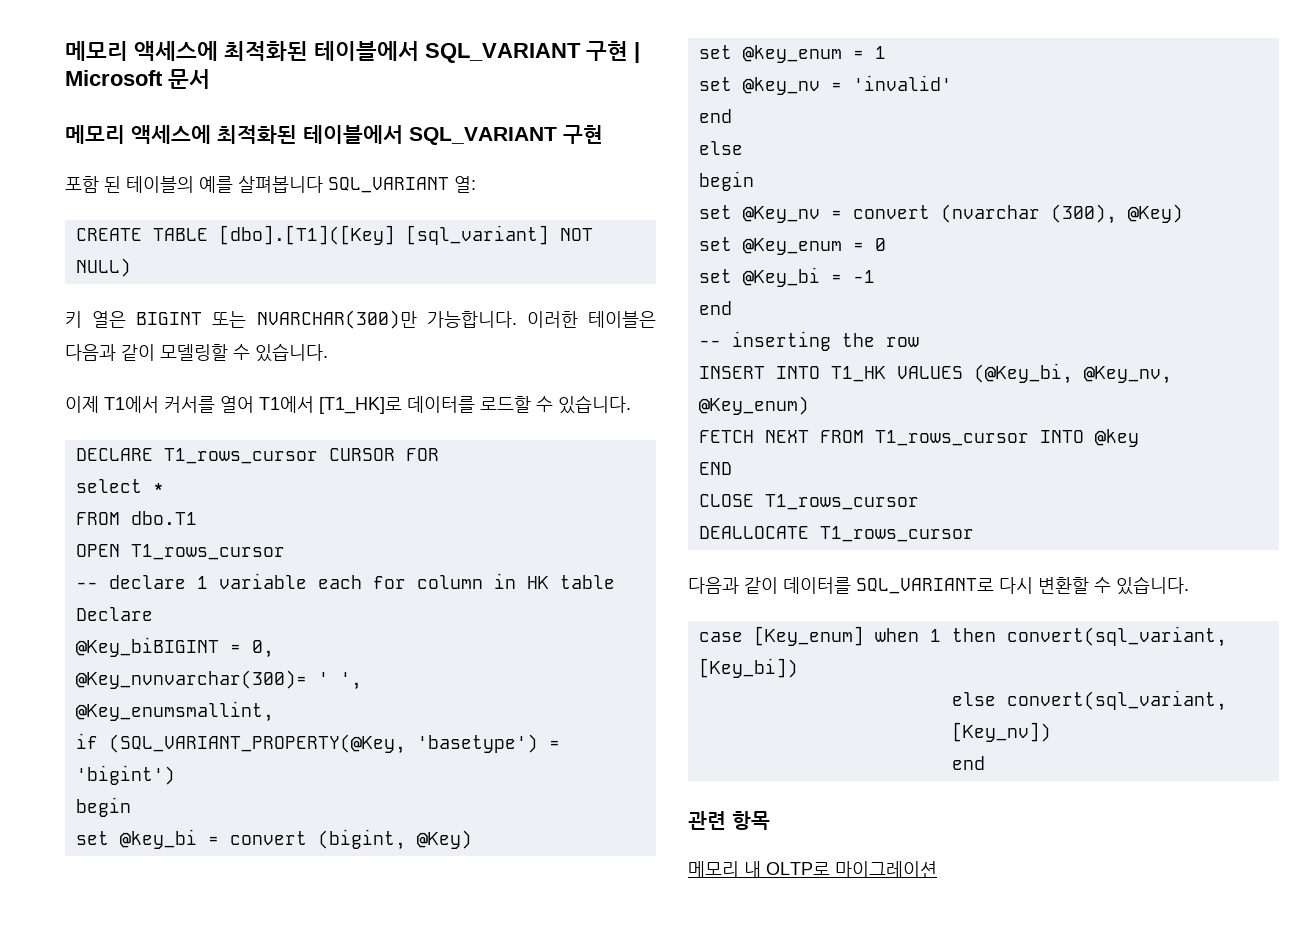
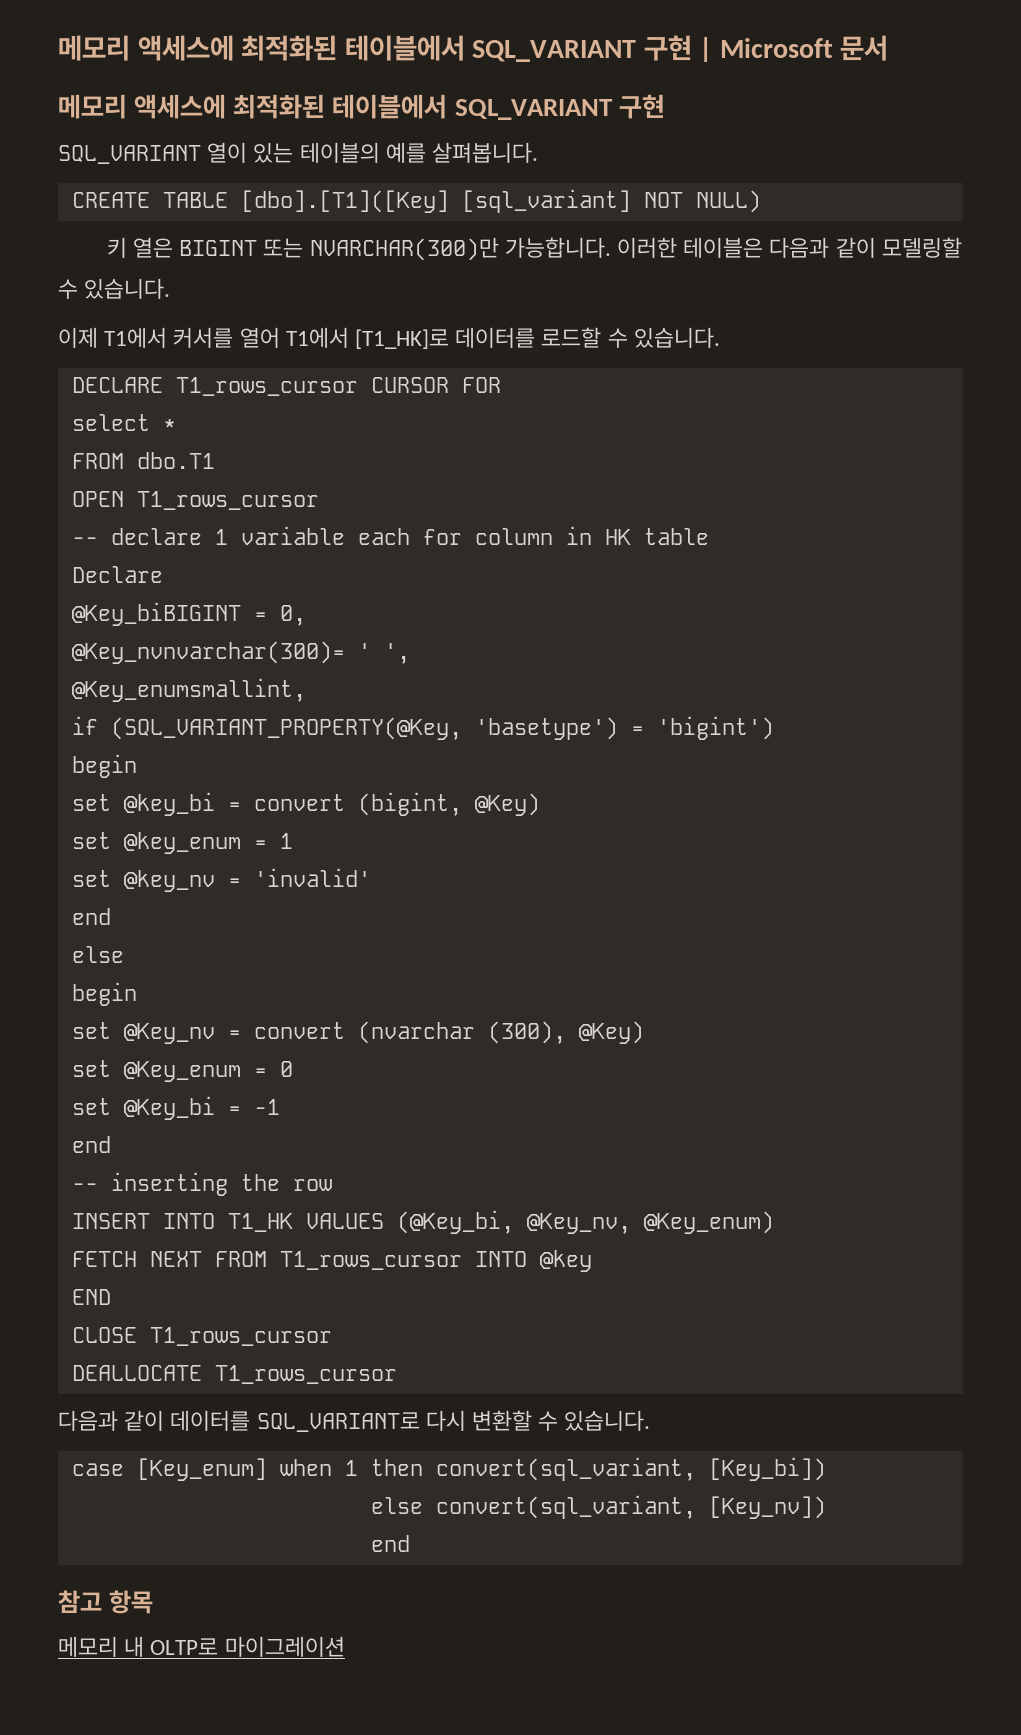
[65,176,476,193] 포함 된 테이블의 예를 살펴봅니다 SQL_VARIANT 열: -> [58,142,539,164] SQL_VARIANT 열이 있는 테이블의 예를 살펴봅니다.
[688,811,726,830] 관련 -> [58,1590,102,1614] 참고

